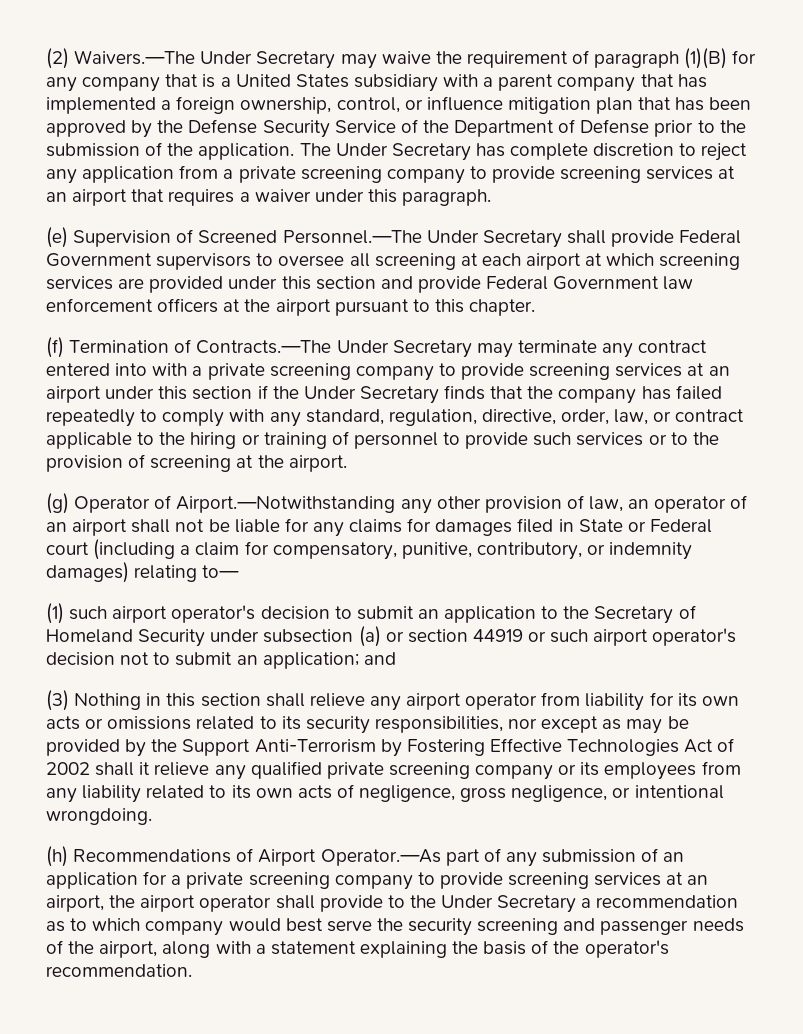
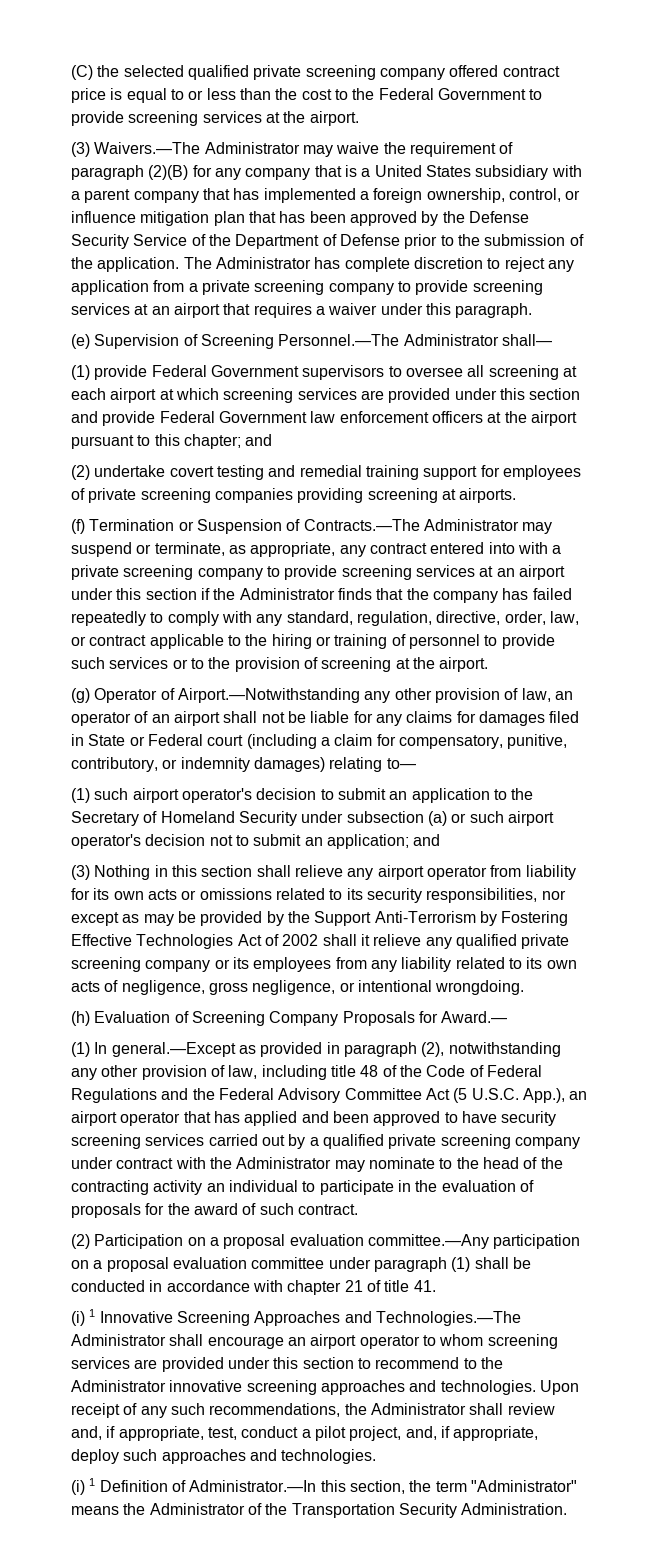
[46,48,336,69] (2) Waivers.—The Under Secretary -> [71,65,560,80] [71,88,543,103] [71,111,359,126] [71,142,300,157] (C) the selected qualified private screening company offered contract price is equal to or less than the cost to the Federal Government to provide screening services at the airport. // (3) Waivers.—The Administrator
[684,48,728,69] (1)(B) -> [148,165,189,180] (2)(B)
[335,143,471,161] Under Secretary -> [215,257,311,269] Administrator
[198,230,606,248] Screened Personnel.—The Under Secretary shall -> [200,334,552,349] [71,365,90,380] Screening Personnel.—The Administrator shall— // (1)
[469,299,536,316] [46,337,597,358] chapter. // (f) Termination of Contracts.—The Under Secretary may terminate -> [183,434,273,449] [71,465,581,480] [71,488,517,503] [71,519,553,534] [71,542,336,557] chapter; and // (2) undertake covert testing and remedial training support for employees of private screening companies providing screening at airports. // (f) Termination or Suspension of Contracts.—The Administrator may suspend or terminate, as appropriate,
[303,386,439,404] Under Secretary -> [239,588,335,600] Administrator
[407,629,547,643] section 44919 or -> (467, 818) none
[73,848,685,867] [46,871,709,890] [46,895,739,913] [46,918,744,936] [46,940,669,958] [46,964,192,977] Recommendations of Airport Operator.—As part of any submission of an application for a private screening company to provide screening services at an airport, the airport operator shall provide to the Under Secretary a recommendation as to which company would best serve the security screening and passenger needs of the airport, along with a statement explaining the basis of the operator's recommendation. -> [94,1011,508,1026] [71,1042,561,1057] [71,1065,542,1080] [71,1088,588,1103] [71,1111,557,1126] [71,1134,580,1149] [71,1157,563,1172] [71,1180,534,1195] [71,1203,358,1218] [71,1234,581,1249] [71,1257,531,1272] [71,1280,436,1295] [71,1309,521,1326] [71,1334,558,1349] [71,1357,503,1372] [71,1380,579,1395] [71,1403,555,1418] [71,1426,539,1441] [71,1449,377,1464] [71,1478,577,1495] [71,1503,568,1518] Evaluation of Screening Company Proposals for Award.— // (1) In general.—Except as provided in paragraph (2), notwithstanding any other provision of law, including title 48 of the Code of Federal Regulations and the Federal Advisory Committee Act (5 U.S.C. App.), an airport operator that has applied and been approved to have security screening services carried out by a qualified private screening company under contract with the Administrator may nominate to the head of the contracting activity an individual to participate in the evaluation of proposals for the award of such contract. // (2) Participation on a proposal evaluation committee.—Any participation on a proposal evaluation committee under paragraph (1) shall be conducted in accordance with chapter 21 of title 41. // (i) 1 Innovative Screening Approaches and Technologies.—The Administrator shall encourage an airport operator to whom screening services are provided under this section to recommend to the Administrator innovative screening approaches and technologies. Upon receipt of any such recommendations, the Administrator shall review and, if appropriate, test, conduct a pilot project, and, if appropriate, deploy such approaches and technologies. // (i) 1 Definition of Administrator.—In this section, the term "Administrator" means the Administrator of the Transportation Security Administration.

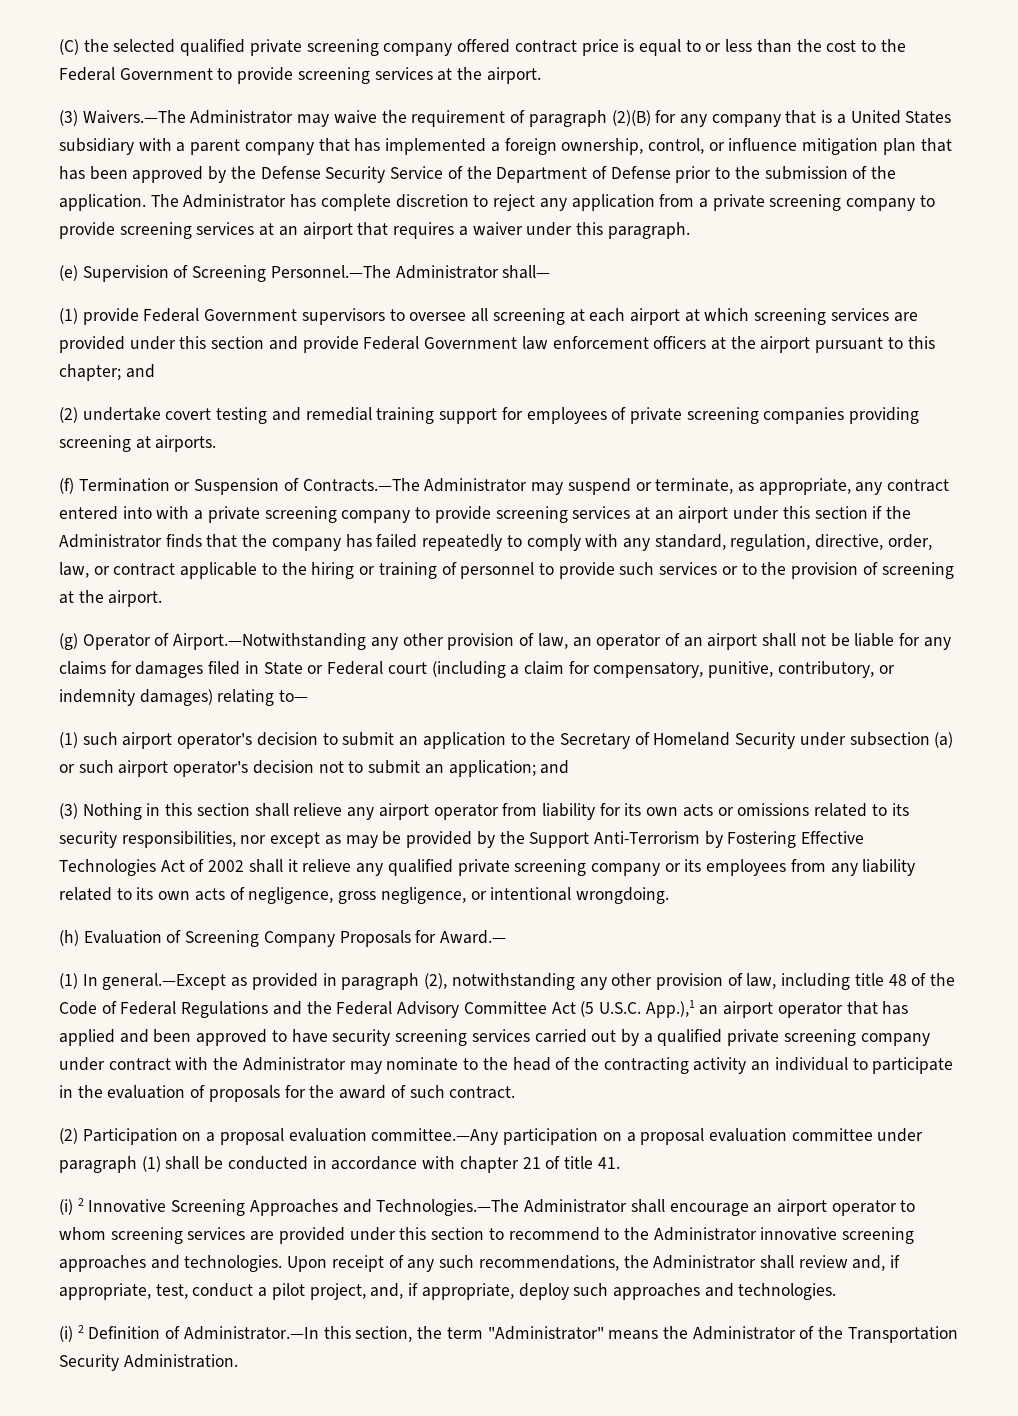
[522,1088,565,1103] App.), -> [645,1000,695,1018] App.),1
[89,1309,96,1317] 1 -> [77,1198,84,1206] 2
[89,1478,96,1486] 1 -> [77,1325,84,1333] 2

